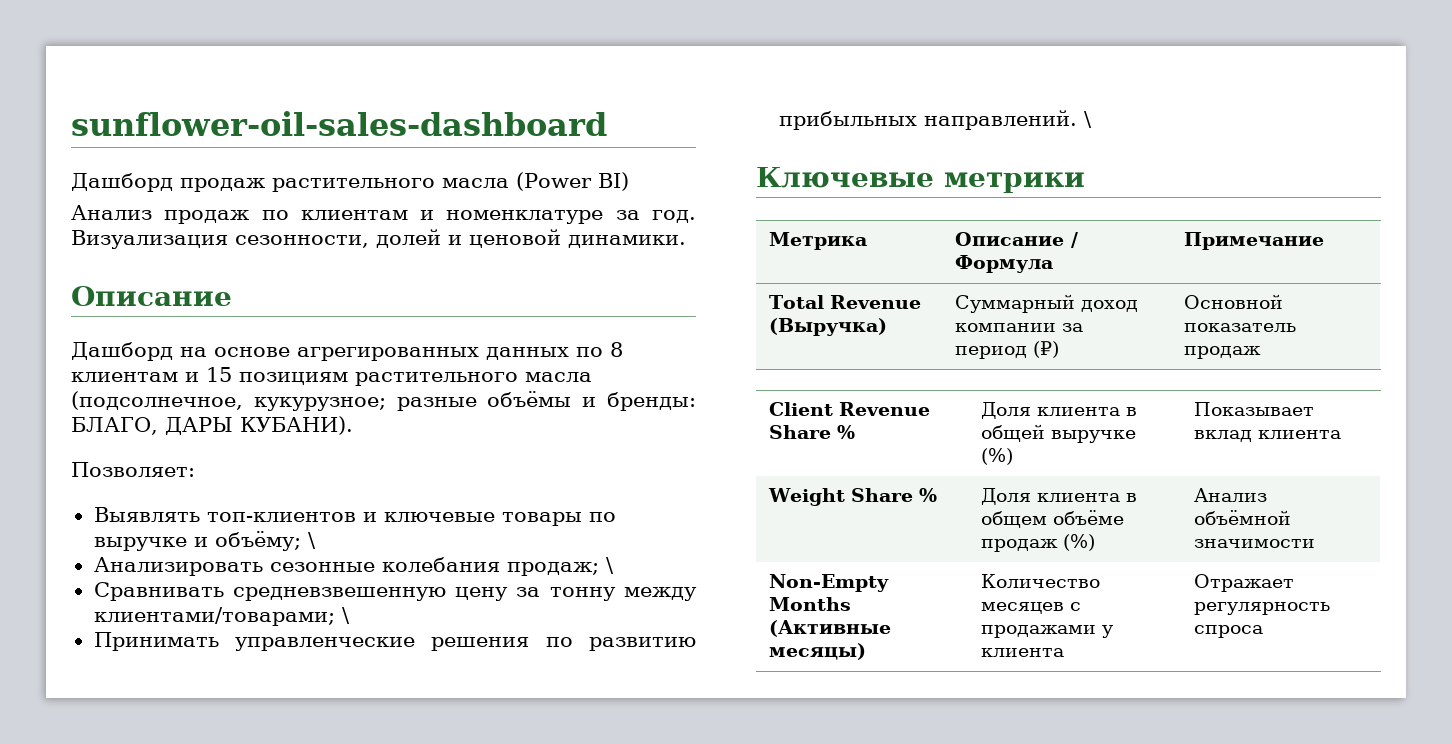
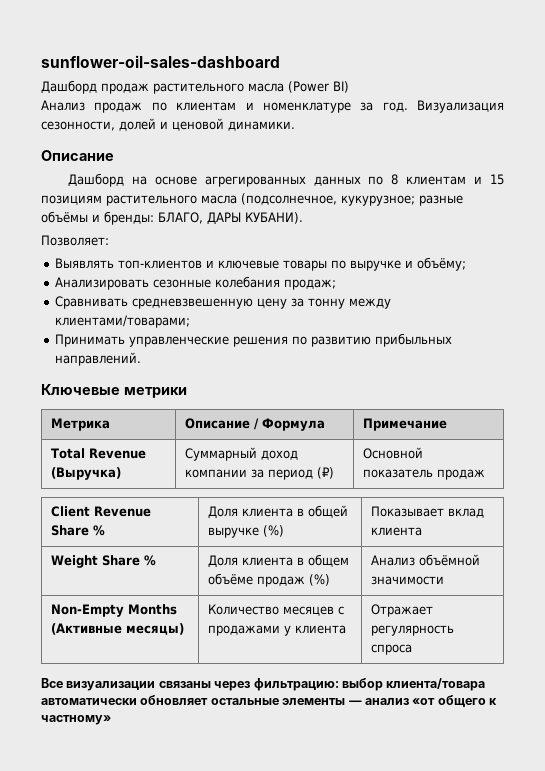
[307,532,316,549] \ -> (466, 264) none
[605,557,614,574] \ -> (336, 284) none
[341,607,350,624] \ -> (190, 321) none
[1083,111,1092,128] \ -> (141, 359) none
(1263, 631) none -> [41,678,486,691] [41,695,497,707] [41,715,111,725] // Все визуализации связаны через фильтрацию: выбор клиента/товара автоматически обновляет остальные элементы — анализ «от общего к частному»

